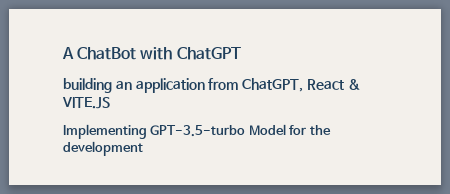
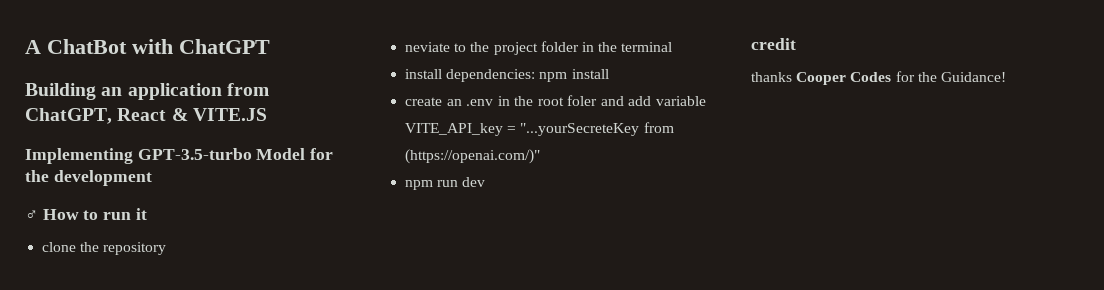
[63,78,112,93] building -> [25,83,96,100] Building
(143, 148) none -> [25,208,147,220] [42,242,167,255] [405,41,673,55] [405,69,609,82] [405,95,706,106] [405,122,674,136] [405,149,541,164] [405,177,486,190] [751,38,796,50] [751,71,1006,85] // ♂ How to run it // clone the repository // neviate to the project folder in the terminal // install dependencies: npm install // create an .env in the root foler and add variable VITE_API_key = "...yourSecreteKey from (https://openai.com/)" // npm run dev // credit // thanks Cooper Codes for the Guidance!

